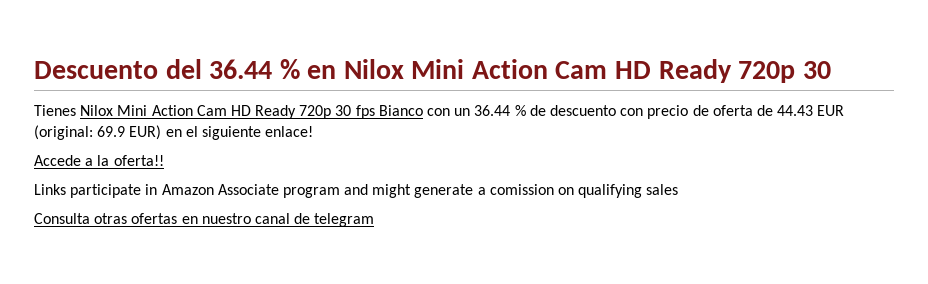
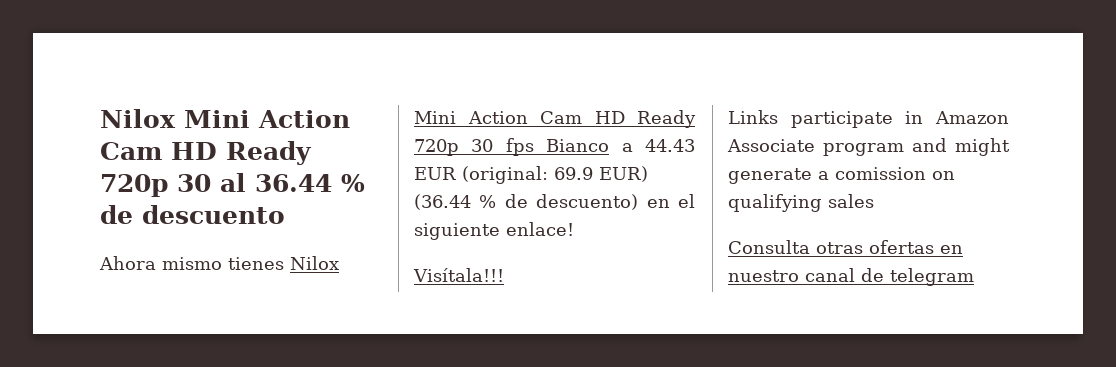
[34,59,831,83] [34,105,76,116] Descuento del 36.44 % en Nilox Mini Action Cam HD Ready 720p 30 // Tienes -> [100,109,350,128] [100,141,312,165] [100,173,365,197] [100,205,285,224] [99,256,284,270] Nilox Mini Action Cam HD Ready 720p 30 al 36.44 % de descuento // Ahora mismo tienes
[427,105,773,119] con un 36.44 % de descuento con precio de oferta de -> [621,143,633,152] a
(162, 132) none -> [414,194,639,210] (36.44 % de descuento)
[34,155,164,166] Accede a la oferta!! -> [413,268,504,282] Visítala!!!

